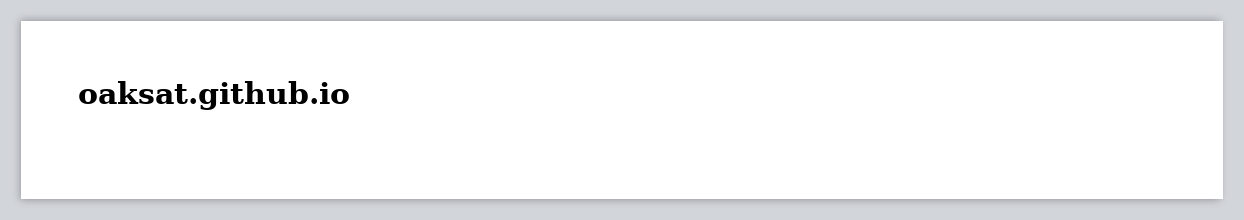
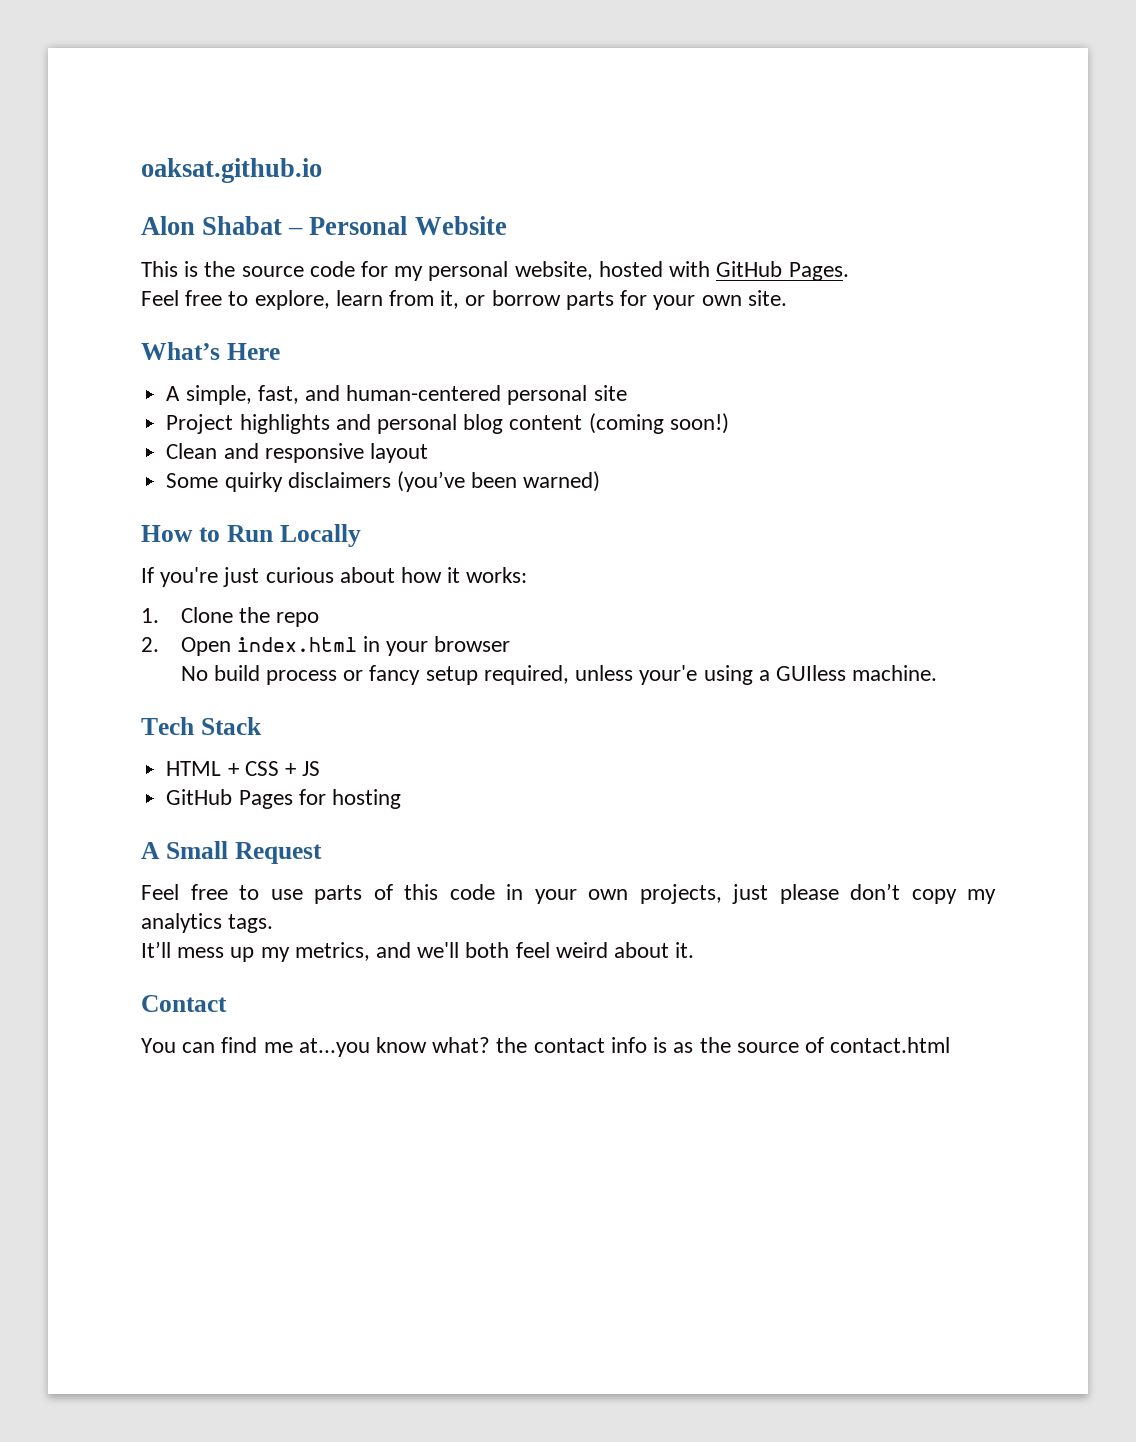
(350, 95) none -> [141,216,507,235] [141,261,849,281] [141,290,787,310] [141,342,280,360] [166,385,627,405] [166,413,729,434] [166,443,428,463] [166,471,601,492] [141,524,361,547] [141,567,528,587] [141,607,320,627] [141,636,511,656] [180,665,938,685] [141,717,262,735] [166,761,321,776] [166,789,401,809] [141,841,322,864] [141,883,996,904] [141,913,274,933] [141,941,695,962] [141,995,227,1012] [141,1037,951,1057] // Alon Shabat – Personal Website // This is the source code for my personal website, hosted with GitHub Pages. // Feel free to explore, learn from it, or borrow parts for your own site. // What’s Here // A simple, fast, and human-centered personal site // Project highlights and personal blog content (coming soon!) // Clean and responsive layout // Some quirky disclaimers (you’ve been warned) // How to Run Locally // If you're just curious about how it works: // 1. Clone the repo // 2. Open index.html in your browser // No build process or fancy setup required, unless your'e using a GUIless machine. // Tech Stack // HTML + CSS + JS // GitHub Pages for hosting // A Small Request // Feel free to use parts of this code in your own projects, just please don’t copy my analytics tags. // It’ll mess up my metrics, and we'll both feel weird about it. // Contact // You can find me at...you know what? the contact info is as the source of contact.html

